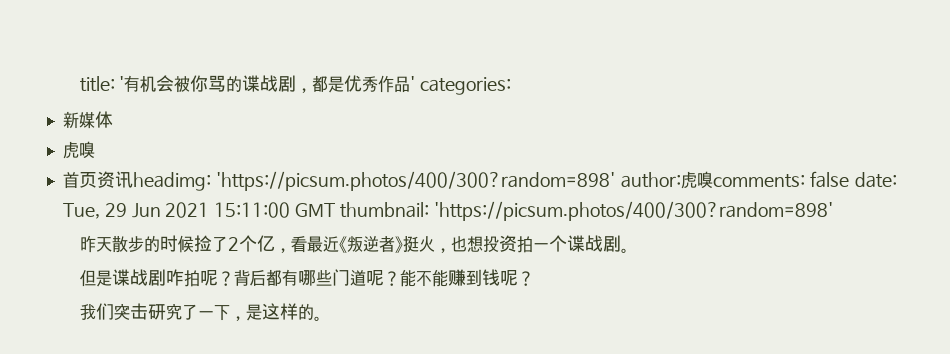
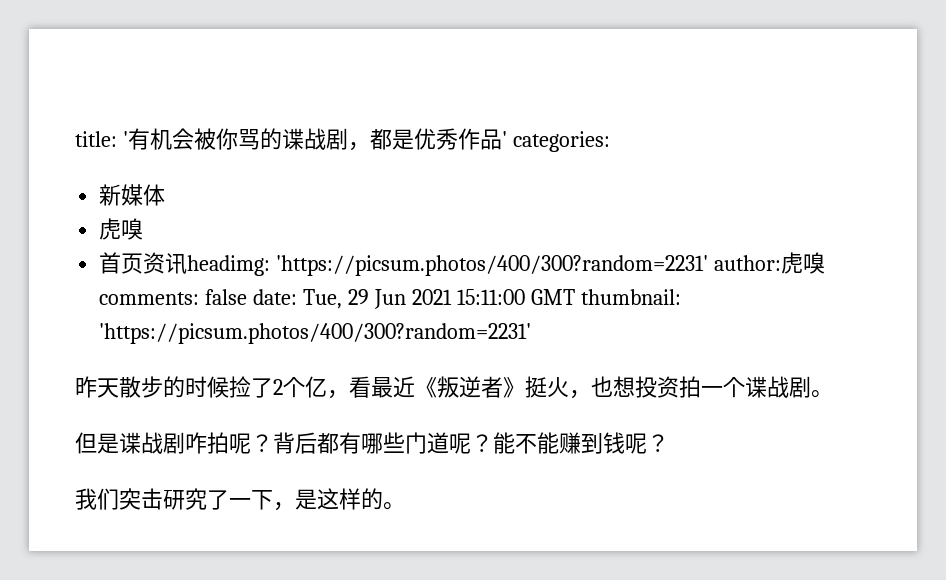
[216,171,616,191] 'https://picsum.photos/400/300?random=898' -> [276,255,709,276] 'https://picsum.photos/400/300?random=2231'
[433,201,833,221] 'https://picsum.photos/400/300?random=898' -> [99,323,532,344] 'https://picsum.photos/400/300?random=2231'

